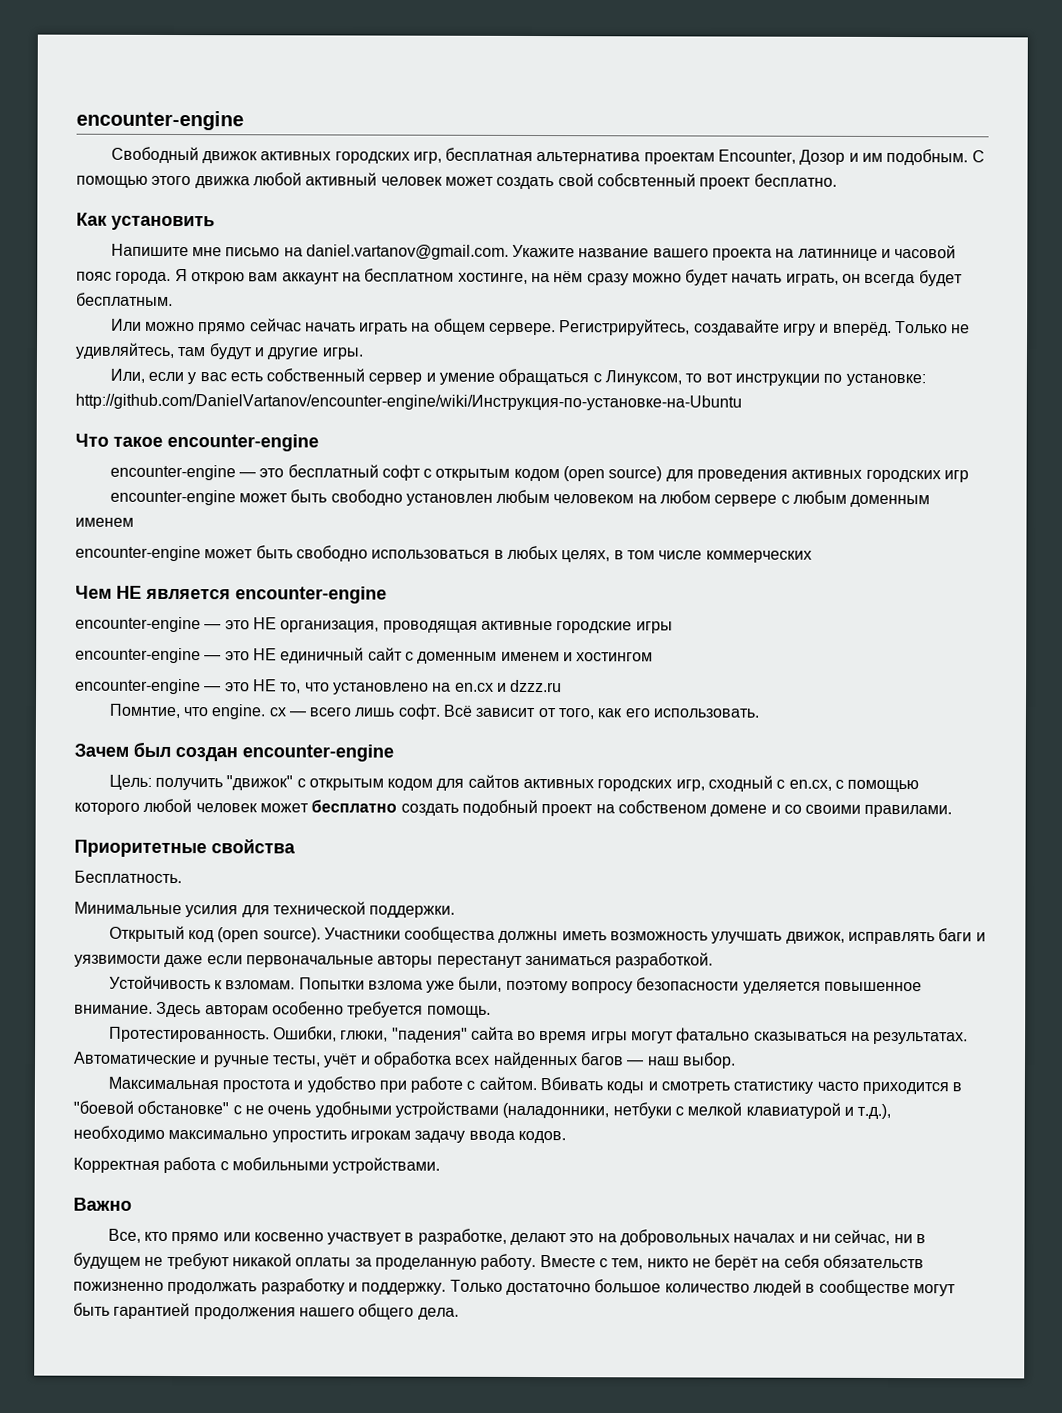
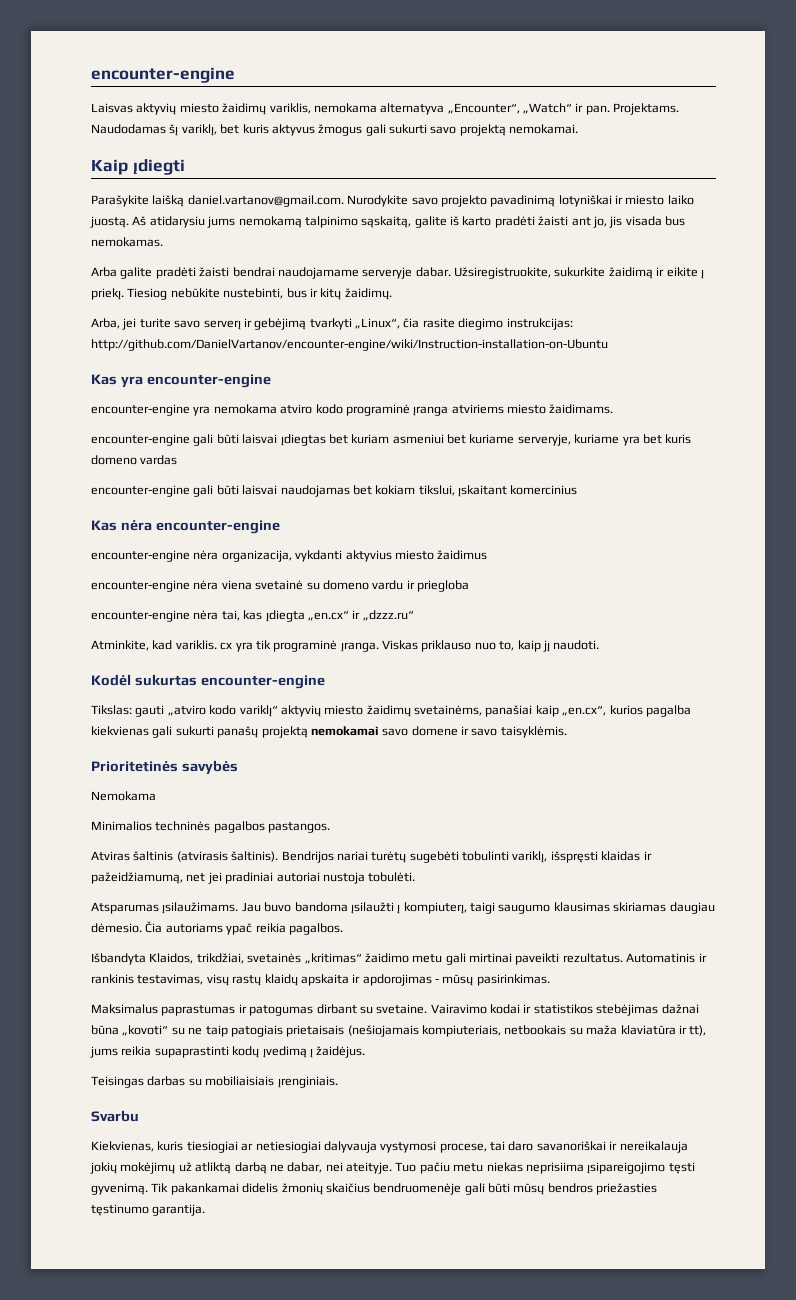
[76,110,244,131] [110,146,985,166] [76,172,837,190] [76,212,215,231] [110,243,957,261] [76,268,963,287] [76,292,173,306] [110,318,971,337] [75,342,364,360] [109,368,926,387] [75,393,742,411] [75,433,319,452] [109,464,970,483] [109,489,931,508] [75,517,134,527] [75,545,812,563] [75,585,387,604] [75,616,673,634] [75,647,654,664] [75,678,563,695] [108,703,760,720] [74,741,394,762] [108,774,920,793] [74,798,953,818] [74,839,296,858] [74,870,182,884] [74,901,456,918] [108,925,986,945] [74,952,714,969] [108,975,923,994] [74,1001,491,1018] [108,1026,969,1045] [74,1051,736,1069] [107,1076,963,1095] [73,1100,892,1120] [73,1125,566,1144] [73,1156,441,1174] [73,1197,132,1211] [107,1228,926,1246] [73,1252,925,1271] [73,1278,956,1297] [73,1302,459,1320] encounter-engine // Свободный движок активных городских игр, бесплатная альтернатива проектам Encounter, Дозор и им подобным. С помощью этого движка любой активный человек может создать свой собсвтенный проект бесплатно. // Как установить // Напишите мне письмо на daniel.vartanov@gmail.com. Укажите название вашего проекта на латиннице и часовой пояс города. Я открою вам аккаунт на бесплатном хостинге, на нём сразу можно будет начать играть, он всегда будет бесплатным. // Или можно прямо сейчас начать играть на общем сервере. Регистрируйтесь, создавайте игру и вперёд. Только не удивляйтесь, там будут и другие игры. // Или, если у вас есть собственный сервер и умение обращаться с Линуксом, то вот инструкции по установке: http://github.com/DanielVartanov/encounter-engine/wiki/Инструкция-по-установке-на-Ubuntu // Что такое encounter-engine // encounter-engine — это бесплатный софт с открытым кодом (open source) для проведения активных городских игр // encounter-engine может быть свободно установлен любым человеком на любом сервере с любым доменным именем // encounter-engine может быть свободно использоваться в любых целях, в том числе коммерческих // Чем НЕ является encounter-engine // encounter-engine — это НЕ организация, проводящая активные городские игры // encounter-engine — это НЕ единичный сайт с доменным именем и хостингом // encounter-engine — это НЕ то, что установлено на en.cx и dzzz.ru // Помнтие, что engine. cx — всего лишь софт. Всё зависит от того, как его использовать. // Зачем был создан encounter-engine // Цель: получить "движок" с открытым кодом для сайтов активных городских игр, сходный с en.cx, с помощью которого любой человек может бесплатно создать подобный проект на собственом домене и со своими правилами. // Приоритетные свойства // Бесплатность. // Минимальные усилия для технической поддержки. // Открытый код (open source). Участники сообщества должны иметь возможность улучшать движок, исправлять баги и уязвимости даже если первоначальные авторы перестанут заниматься разработкой. // Устойчивость к взломам. Попытки взлома уже были, поэтому вопросу безопасности уделяется повышенное внимание. Здесь авторам особенно требуется помощь. // Протестированность. Ошибки, глюки, "падения" сайта во время игры могут фатально сказываться на результатах. Автоматические и ручные тесты, учёт и обработка всех найденных багов — наш выбор. // Максимальная простота и удобство при работе с сайтом. Вбивать коды и смотреть статистику часто приходится в "боевой обстановке" с не очень удобными устройствами (наладонники, нетбуки с мелкой клавиатурой и т.д.), необходимо максимально упростить игрокам задачу ввода кодов. // Корректная работа с мобильными устройствами. // Важно // Все, кто прямо или косвенно участвует в разработке, делают это на добровольных началах и ни сейчас, ни в будущем не требуют никакой оплаты за проделанную работу. Вместе с тем, никто не берёт на себя обязательств пожизненно продолжать разработку и поддержку. Только достаточно большое количество людей в сообществе могут быть гарантией продолжения нашего общего дела. -> [91,67,235,83] [91,103,680,115] [91,124,579,136] [91,159,185,175] [91,195,694,207] [90,216,685,228] [91,237,163,247] [91,267,704,279] [91,288,392,300] [91,318,573,330] [91,339,608,351] [91,374,271,388] [91,404,614,416] [91,434,692,446] [91,455,178,465] [91,485,578,497] [91,520,280,534] [91,550,488,562] [91,580,469,592] [91,610,414,622] [91,640,600,652] [91,674,325,689] [91,705,691,717] [91,726,567,738] [91,760,238,775] [91,791,156,801] [91,821,331,833] [91,851,652,863] [91,872,416,884] [91,902,715,914] [91,921,343,935] [91,953,707,965] [91,974,550,986] [91,1004,699,1016] [91,1025,707,1037] [90,1046,366,1058] [91,1076,338,1088] [91,1110,139,1122] [91,1141,688,1153] [90,1162,695,1174] [91,1183,658,1195] [91,1204,206,1216] encounter-engine // Laisvas aktyvių miesto žaidimų variklis, nemokama alternatyva „Encounter“, „Watch“ ir pan. Projektams. Naudodamas šį variklį, bet kuris aktyvus žmogus gali sukurti savo projektą nemokamai. // Kaip įdiegti // Parašykite laišką daniel.vartanov@gmail.com. Nurodykite savo projekto pavadinimą lotyniškai ir miesto laiko juostą. Aš atidarysiu jums nemokamą talpinimo sąskaitą, galite iš karto pradėti žaisti ant jo, jis visada bus nemokamas. // Arba galite pradėti žaisti bendrai naudojamame serveryje dabar. Užsiregistruokite, sukurkite žaidimą ir eikite į priekį. Tiesiog nebūkite nustebinti, bus ir kitų žaidimų. // Arba, jei turite savo serverį ir gebėjimą tvarkyti „Linux“, čia rasite diegimo instrukcijas: http://github.com/DanielVartanov/encounter-engine/wiki/Instruction-installation-on-Ubuntu // Kas yra encounter-engine // encounter-engine yra nemokama atviro kodo programinė įranga atviriems miesto žaidimams. // encounter-engine gali būti laisvai įdiegtas bet kuriam asmeniui bet kuriame serveryje, kuriame yra bet kuris domeno vardas // encounter-engine gali būti laisvai naudojamas bet kokiam tikslui, įskaitant komercinius // Kas nėra encounter-engine // encounter-engine nėra organizacija, vykdanti aktyvius miesto žaidimus // encounter-engine nėra viena svetainė su domeno vardu ir priegloba // encounter-engine nėra tai, kas įdiegta „en.cx“ ir „dzzz.ru“ // Atminkite, kad variklis. cx yra tik programinė įranga. Viskas priklauso nuo to, kaip jį naudoti. // Kodėl sukurtas encounter-engine // Tikslas: gauti „atviro kodo variklį“ aktyvių miesto žaidimų svetainėms, panašiai kaip „en.cx“, kurios pagalba kiekvienas gali sukurti panašų projektą nemokamai savo domene ir savo taisyklėmis. // Prioritetinės savybės // Nemokama // Minimalios techninės pagalbos pastangos. // Atviras šaltinis (atvirasis šaltinis). Bendrijos nariai turėtų sugebėti tobulinti variklį, išspręsti klaidas ir pažeidžiamumą, net jei pradiniai autoriai nustoja tobulėti. // Atsparumas įsilaužimams. Jau buvo bandoma įsilaužti į kompiuterį, taigi saugumo klausimas skiriamas daugiau dėmesio. Čia autoriams ypač reikia pagalbos. // Išbandyta Klaidos, trikdžiai, svetainės „kritimas“ žaidimo metu gali mirtinai paveikti rezultatus. Automatinis ir rankinis testavimas, visų rastų klaidų apskaita ir apdorojimas - mūsų pasirinkimas. // Maksimalus paprastumas ir patogumas dirbant su svetaine. Vairavimo kodai ir statistikos stebėjimas dažnai būna „kovoti“ su ne taip patogiais prietaisais (nešiojamais kompiuteriais, netbookais su maža klaviatūra ir tt), jums reikia supaprastinti kodų įvedimą į žaidėjus. // Teisingas darbas su mobiliaisiais įrenginiais. // Svarbu // Kiekvienas, kuris tiesiogiai ar netiesiogiai dalyvauja vystymosi procese, tai daro savanoriškai ir nereikalauja jokių mokėjimų už atliktą darbą ne dabar, nei ateityje. Tuo pačiu metu niekas neprisiima įsipareigojimo tęsti gyvenimą. Tik pakankamai didelis žmonių skaičius bendruomenėje gali būti mūsų bendros priežasties tęstinumo garantija.

